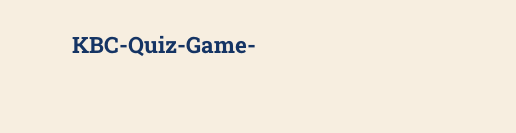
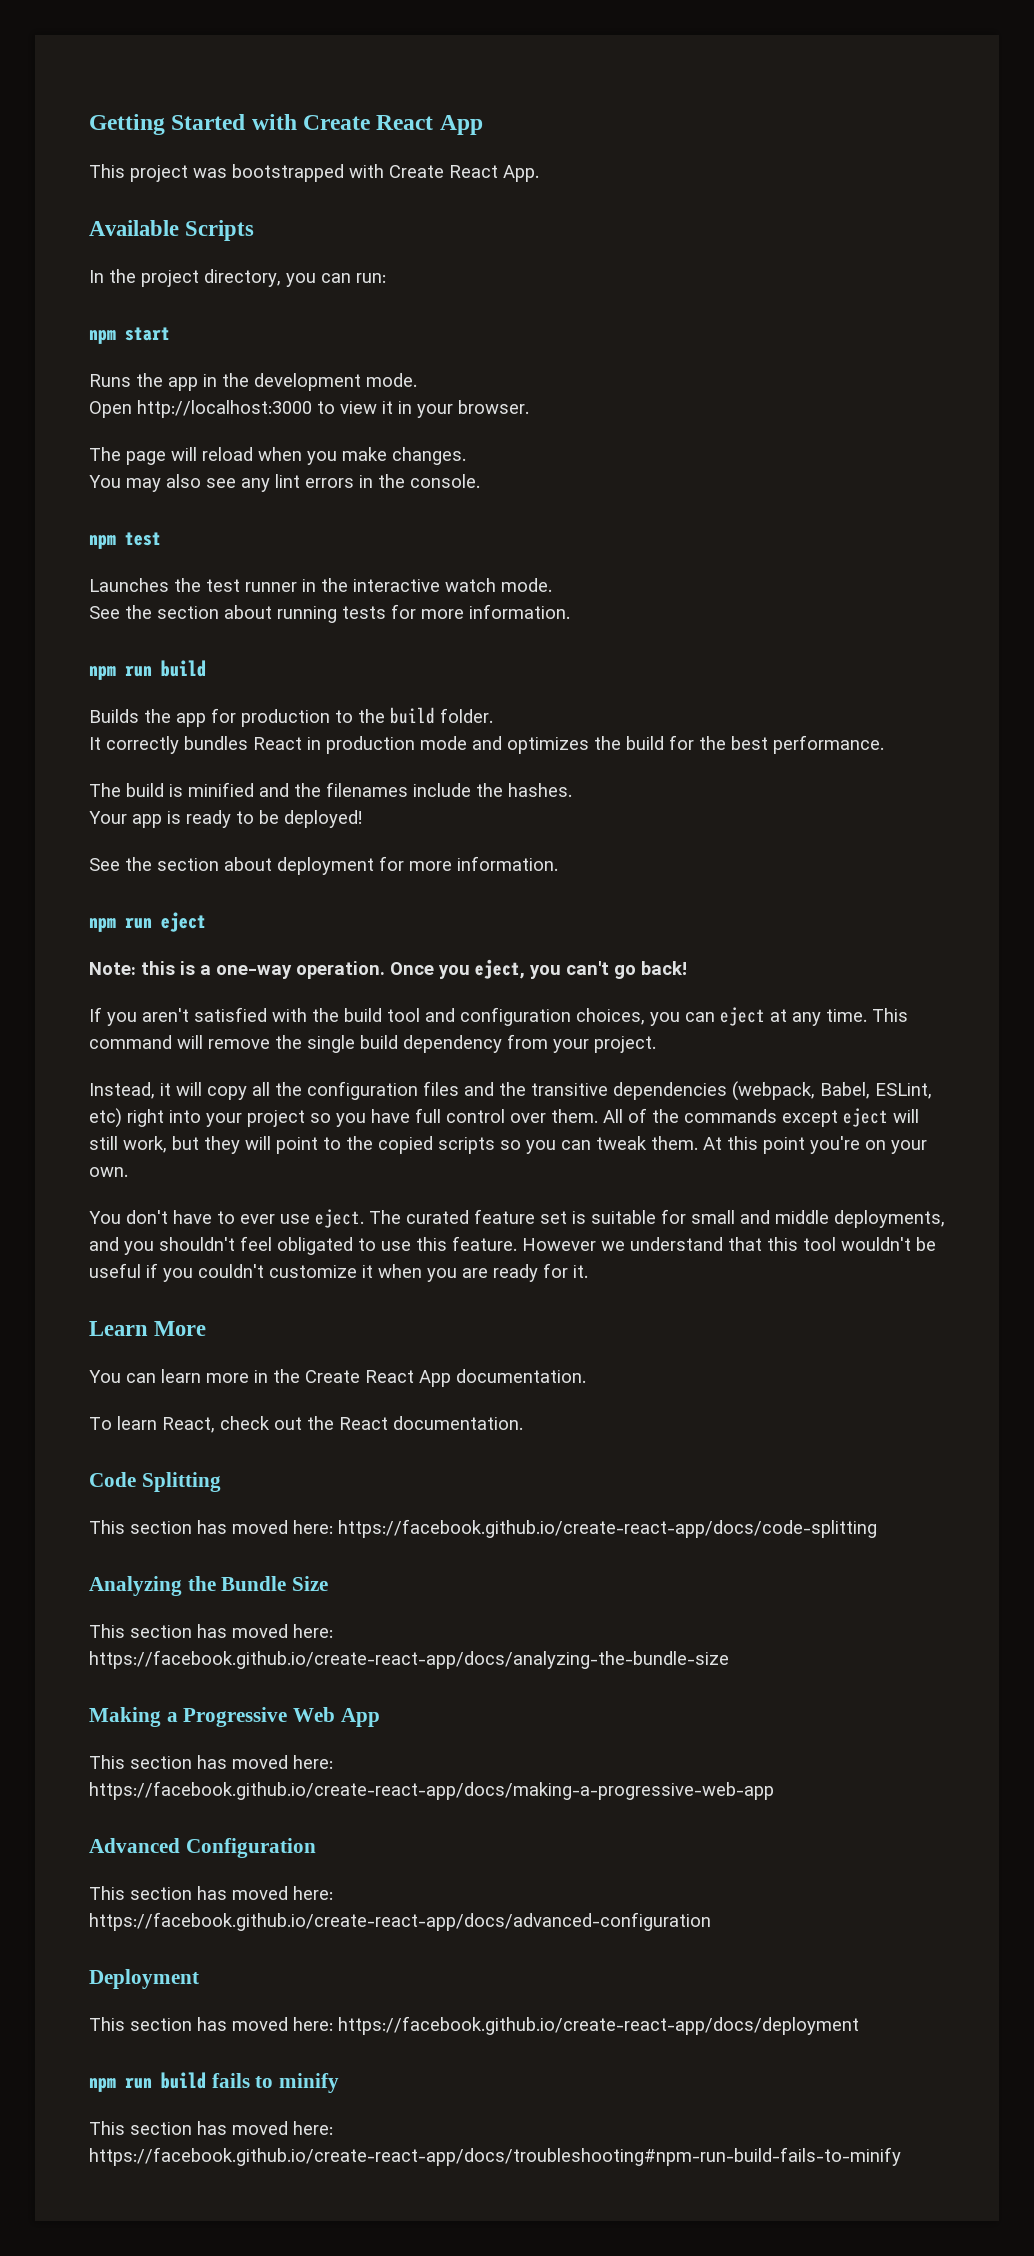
[72,35,256,57] KBC-Quiz-Game- -> [89,114,483,135] [89,164,539,182] [89,220,255,241] [89,269,386,287] [89,327,170,344] [89,373,417,391] [89,400,529,418] [89,447,466,465] [89,474,480,492] [89,532,161,549] [89,578,552,592] [89,604,570,623] [89,660,206,680] [89,707,493,727] [89,735,884,754] [89,782,572,797] [89,810,362,828] [89,856,558,875] [89,912,206,932] [89,959,687,979] [89,1007,908,1026] [89,1034,656,1053] [89,1081,932,1101] [89,1108,919,1128] [89,1136,927,1154] [89,1167,128,1177] [89,1209,945,1228] [89,1236,936,1255] [89,1263,588,1282] [89,1321,207,1336] [89,1369,586,1387] [89,1416,523,1433] [89,1472,221,1492] [89,1519,877,1538] [89,1576,329,1596] [89,1624,333,1638] [89,1650,729,1669] [89,1707,380,1727] [89,1755,333,1769] [89,1781,774,1800] [89,1838,316,1858] [89,1886,333,1900] [89,1912,711,1931] [89,1969,199,1989] [89,2016,859,2035] [89,2072,340,2093] [89,2121,333,2135] [89,2147,901,2166] Getting Started with Create React App // This project was bootstrapped with Create React App. // Available Scripts // In the project directory, you can run: // npm start // Runs the app in the development mode. // Open http://localhost:3000 to view it in your browser. // The page will reload when you make changes. // You may also see any lint errors in the console. // npm test // Launches the test runner in the interactive watch mode. // See the section about running tests for more information. // npm run build // Builds the app for production to the build folder. // It correctly bundles React in production mode and optimizes the build for the best performance. // The build is minified and the filenames include the hashes. // Your app is ready to be deployed! // See the section about deployment for more information. // npm run eject // Note: this is a one-way operation. Once you eject, you can't go back! // If you aren't satisfied with the build tool and configuration choices, you can eject at any time. This command will remove the single build dependency from your project. // Instead, it will copy all the configuration files and the transitive dependencies (webpack, Babel, ESLint, etc) right into your project so you have full control over them. All of the commands except eject will still work, but they will point to the copied scripts so you can tweak them. At this point you're on your own. // You don't have to ever use eject. The curated feature set is suitable for small and middle deployments, and you shouldn't feel obligated to use this feature. However we understand that this tool wouldn't be useful if you couldn't customize it when you are ready for it. // Learn More // You can learn more in the Create React App documentation. // To learn React, check out the React documentation. // Code Splitting // This section has moved here: https://facebook.github.io/create-react-app/docs/code-splitting // Analyzing the Bundle Size // This section has moved here: https://facebook.github.io/create-react-app/docs/analyzing-the-bundle-size // Making a Progressive Web App // This section has moved here: https://facebook.github.io/create-react-app/docs/making-a-progressive-web-app // Advanced Configuration // This section has moved here: https://facebook.github.io/create-react-app/docs/advanced-configuration // Deployment // This section has moved here: https://facebook.github.io/create-react-app/docs/deployment // npm run build fails to minify // This section has moved here: https://facebook.github.io/create-react-app/docs/troubleshooting#npm-run-build-fails-to-minify

